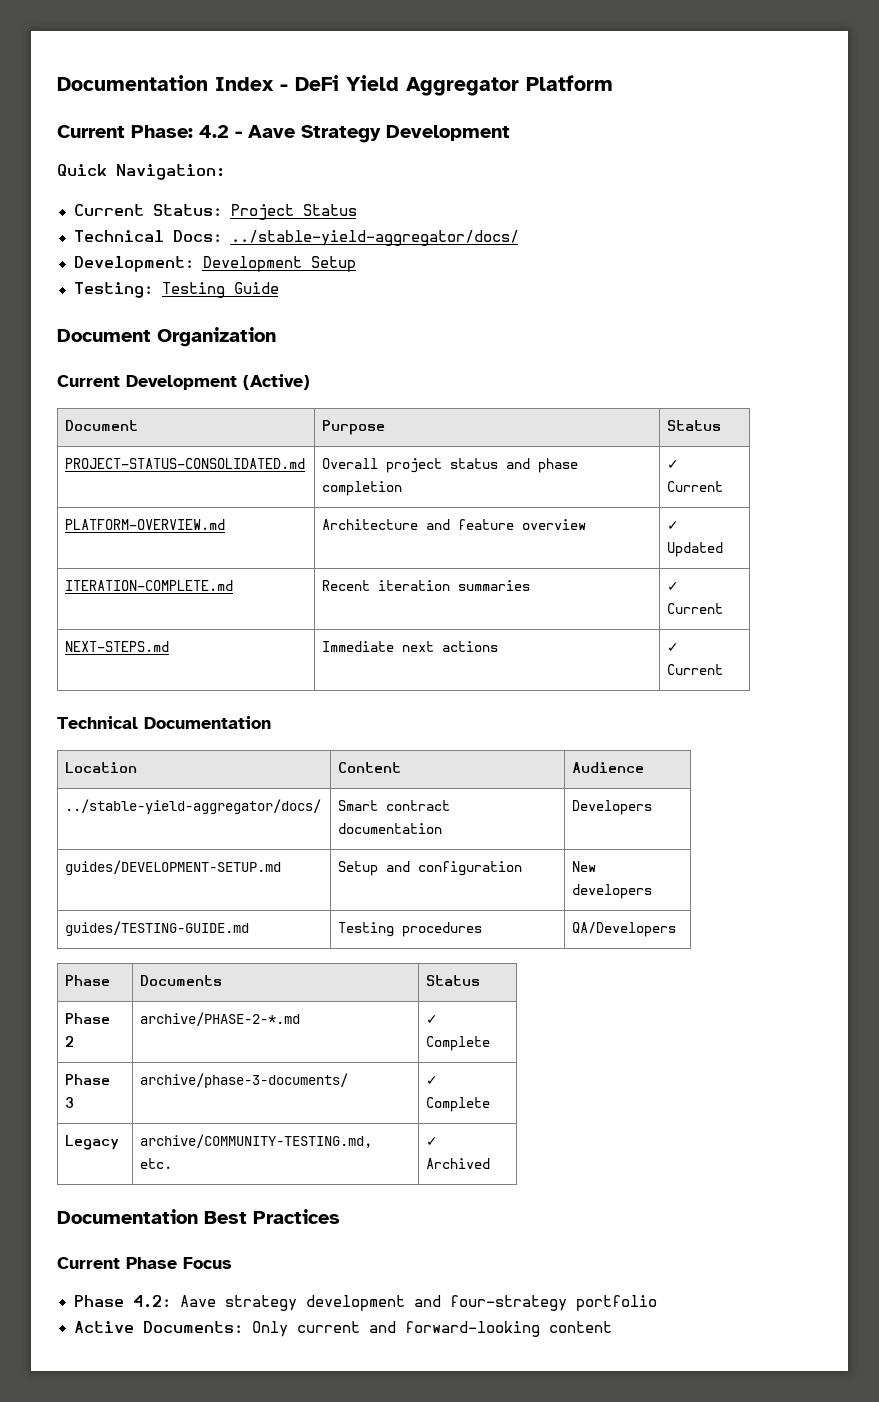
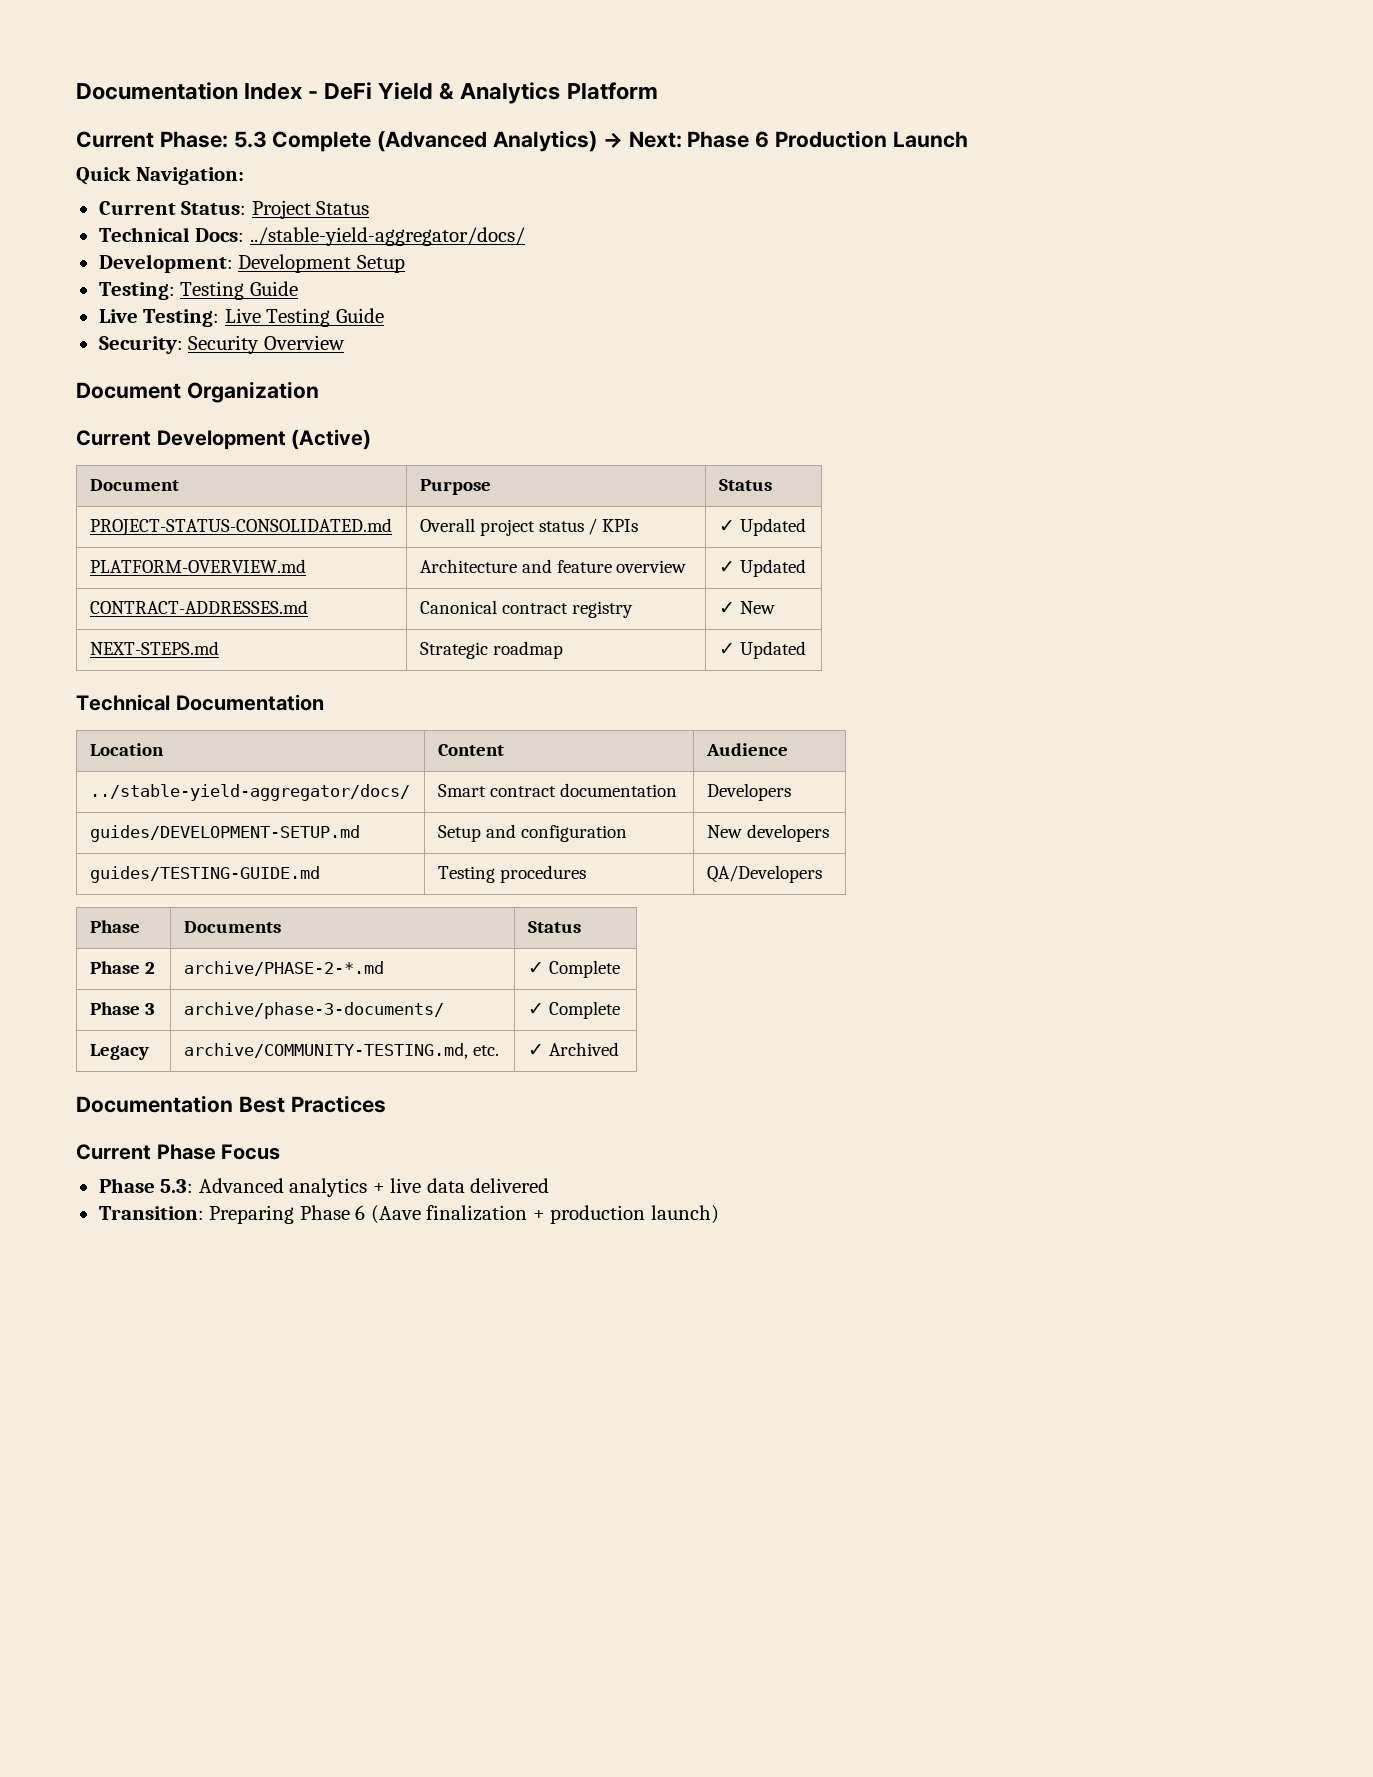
[406,77,519,96] Aggregator -> [439,82,561,104] & Analytics
[199,125,510,143] 4.2 - Aave Strategy Development -> [233,130,968,152] 5.3 Complete (Advanced Analytics) → Next: Phase 6 Production Launch
(279, 288) none -> [98,308,384,327] [98,335,345,354] // Live Testing: Live Testing Guide // Security: Security Overview
[506,458,579,473] [322,481,403,496] [667,460,680,469] [667,481,724,492] and phase completion | ✓ Current -> [588,518,639,535] [718,518,806,536] / KPIs | ✓ Updated
[65,580,234,591] [322,580,531,591] [667,582,680,591] [667,603,724,614] ITERATION-COMPLETE.md | Recent iteration summaries | ✓ Current -> [89,600,308,614] [419,600,633,618] [718,601,775,614] CONTRACT-ADDRESSES.md | Canonical contract registry | ✓ New
[322,641,499,652] [667,643,680,652] [667,664,724,675] Immediate next actions | ✓ Current -> [419,641,563,659] [718,641,806,659] Strategic roadmap | ✓ Updated
[132,1295,657,1311] [73,1321,612,1337] 4.2: Aave strategy development and four-strategy portfolio // Active Documents: Only current and forward-looking content -> [160,1178,550,1197] [98,1205,719,1224] 5.3: Advanced analytics + live data delivered // Transition: Preparing Phase 6 (Aave finalization + production launch)

